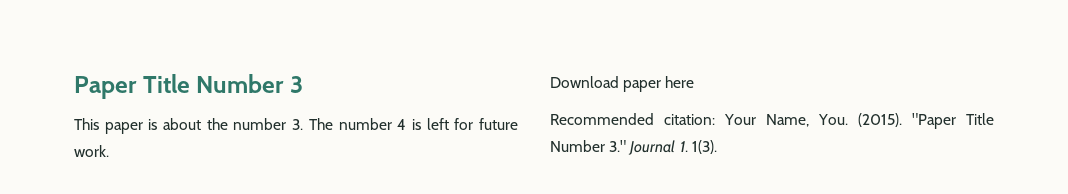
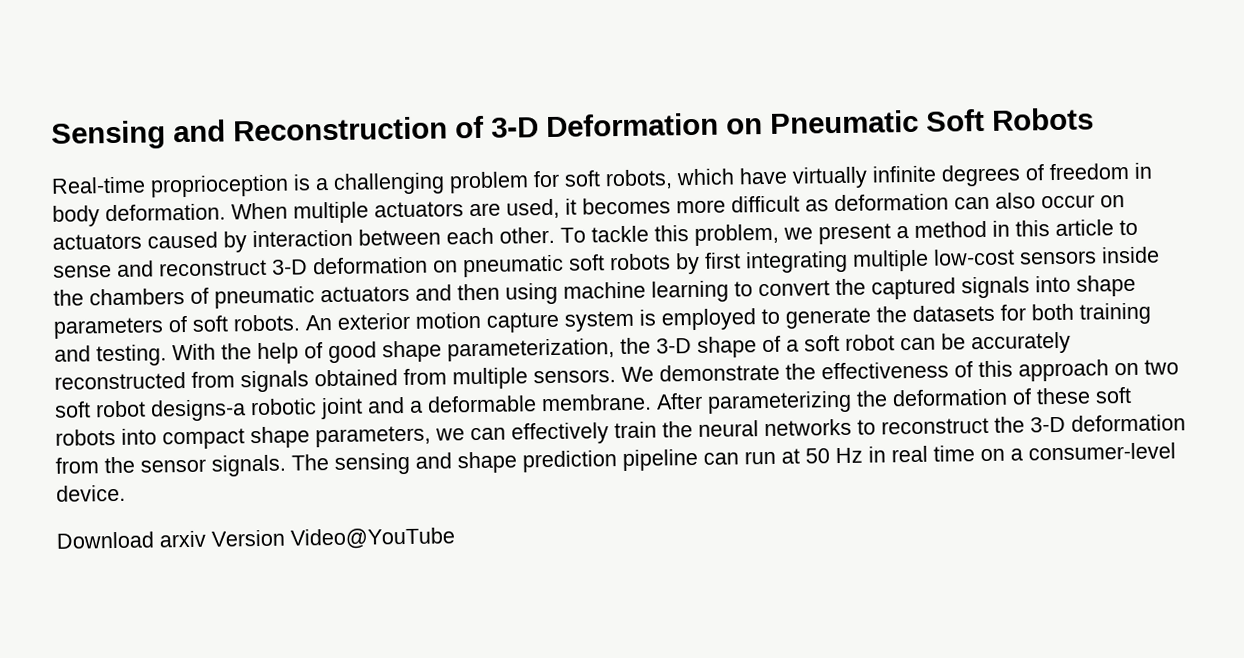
[74,74,303,99] [74,118,518,134] [74,145,109,157] [550,76,695,92] [550,113,994,129] [550,140,717,155] Paper Title Number 3 // This paper is about the number 3. The number 4 is left for future work. // Download paper here // Recommended citation: Your Name, You. (2015). "Paper Title Number 3." Journal 1. 1(3). -> [51,107,1094,150] [51,162,1152,198] [52,192,1125,227] [52,219,1138,253] [53,246,1160,278] [53,274,1136,309] [53,302,1151,339] [54,331,1071,367] [54,359,1179,393] [54,386,1132,422] [55,414,1186,450] [55,442,1176,477] [56,484,126,502] [56,527,455,550] Sensing and Reconstruction of 3-D Deformation on Pneumatic Soft Robots // Real-time proprioception is a challenging problem for soft robots, which have virtually infinite degrees of freedom in body deformation. When multiple actuators are used, it becomes more difficult as deformation can also occur on actuators caused by interaction between each other. To tackle this problem, we present a method in this article to sense and reconstruct 3-D deformation on pneumatic soft robots by first integrating multiple low-cost sensors inside the chambers of pneumatic actuators and then using machine learning to convert the captured signals into shape parameters of soft robots. An exterior motion capture system is employed to generate the datasets for both training and testing. With the help of good shape parameterization, the 3-D shape of a soft robot can be accurately reconstructed from signals obtained from multiple sensors. We demonstrate the effectiveness of this approach on two soft robot designs-a robotic joint and a deformable membrane. After parameterizing the deformation of these soft robots into compact shape parameters, we can effectively train the neural networks to reconstruct the 3-D deformation from the sensor signals. The sensing and shape prediction pipeline can run at 50 Hz in real time on a consumer-level device. // Download arxiv Version Video@YouTube

